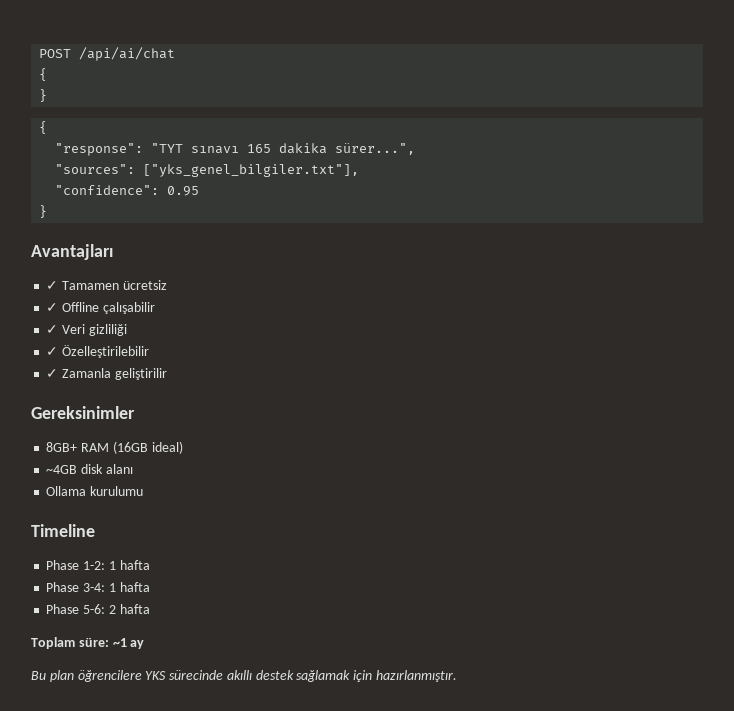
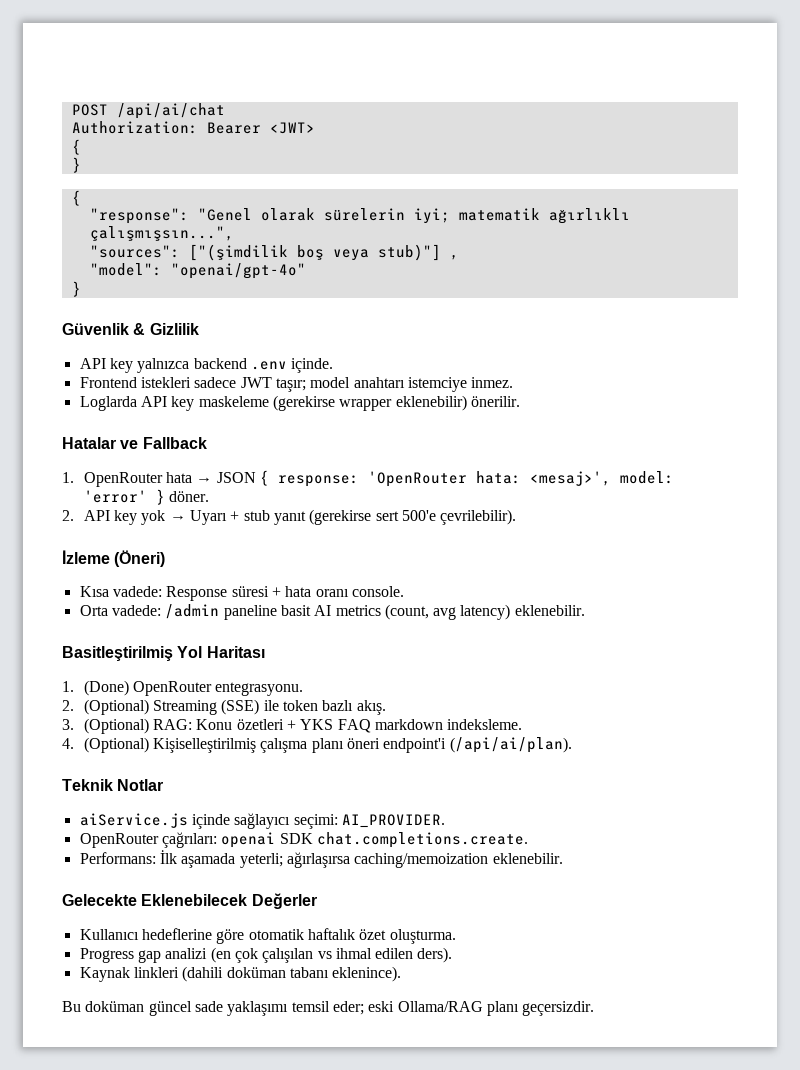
(176, 54) none -> [71,121,315,134] // Authorization: Bearer <JWT>
[151,143,416,155] [55,164,360,177] [55,185,200,196] [39,205,48,218] [31,244,113,260] [46,280,167,290] [46,302,155,314] [46,324,127,336] [46,345,150,358] [46,368,167,380] [31,406,135,419] [46,441,183,454] [46,464,133,474] [46,486,144,496] [31,524,95,537] [46,560,150,570] [46,582,150,592] [46,604,150,614] [31,637,145,649] [31,670,458,682] "TYT sınavı 165 dakika sürer...", // "sources": ["yks_genel_bilgiler.txt"], // "confidence": 0.95 // } // Avantajları // ✓ Tamamen ücretsiz // ✓ Offline çalışabilir // ✓ Veri gizliliği // ✓ Özelleştirilebilir // ✓ Zamanla geliştirilir // Gereksinimler // 8GB+ RAM (16GB ideal) // ~4GB disk alanı // Ollama kurulumu // Timeline // Phase 1-2: 1 hafta // Phase 3-4: 1 hafta // Phase 5-6: 2 hafta // Toplam süre: ~1 ay // Bu plan öğrencilere YKS sürecinde akıllı destek sağlamak için hazırlanmıştır. -> [197,208,630,224] [89,226,234,241] [89,244,459,261] [89,263,306,279] [71,281,81,297] [62,323,199,335] [79,358,334,373] [79,377,514,392] [79,395,520,411] [62,437,207,449] [62,470,674,487] [83,489,209,505] [62,509,517,525] [62,550,166,567] [79,586,404,601] [79,604,585,620] [62,646,265,661] [62,680,304,696] [62,699,386,715] [62,718,523,734] [62,737,572,753] [62,779,164,791] [79,813,445,829] [79,832,528,848] [79,850,563,868] [62,893,317,909] [79,928,456,944] [79,947,453,963] [79,966,402,982] [62,1001,595,1016] "Genel olarak sürelerin iyi; matematik ağırlıklı çalışmışsın...", // "sources": ["(şimdilik boş veya stub)"] , // "model": "openai/gpt-4o" // } // Güvenlik & Gizlilik // API key yalnızca backend .env içinde. // Frontend istekleri sadece JWT taşır; model anahtarı istemciye inmez. // Loglarda API key maskeleme (gerekirse wrapper eklenebilir) önerilir. // Hatalar ve Fallback // 1. OpenRouter hata → JSON { response: 'OpenRouter hata: <mesaj>', model: 'error' } döner. // 2. API key yok → Uyarı + stub yanıt (gerekirse sert 500'e çevrilebilir). // İzleme (Öneri) // Kısa vadede: Response süresi + hata oranı console. // Orta vadede: /admin paneline basit AI metrics (count, avg latency) eklenebilir. // Basitleştirilmiş Yol Haritası // 1. (Done) OpenRouter entegrasyonu. // 2. (Optional) Streaming (SSE) ile token bazlı akış. // 3. (Optional) RAG: Konu özetleri + YKS FAQ markdown indeksleme. // 4. (Optional) Kişiselleştirilmiş çalışma planı öneri endpoint'i (/api/ai/plan). // Teknik Notlar // aiService.js içinde sağlayıcı seçimi: AI_PROVIDER. // OpenRouter çağrıları: openai SDK chat.completions.create. // Performans: İlk aşamada yeterli; ağırlaşırsa caching/memoization eklenebilir. // Gelecekte Eklenebilecek Değerler // Kullanıcı hedeflerine göre otomatik haftalık özet oluşturma. // Progress gap analizi (en çok çalışılan vs ihmal edilen ders). // Kaynak linkleri (dahili doküman tabanı eklenince). // Bu doküman güncel sade yaklaşımı temsil eder; eski Ollama/RAG planı geçersizdir.

